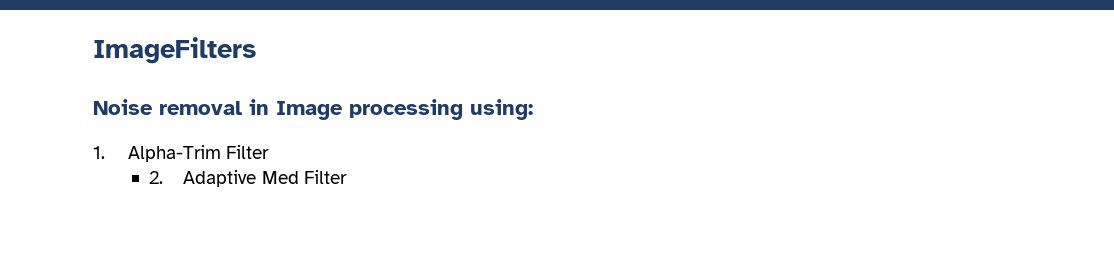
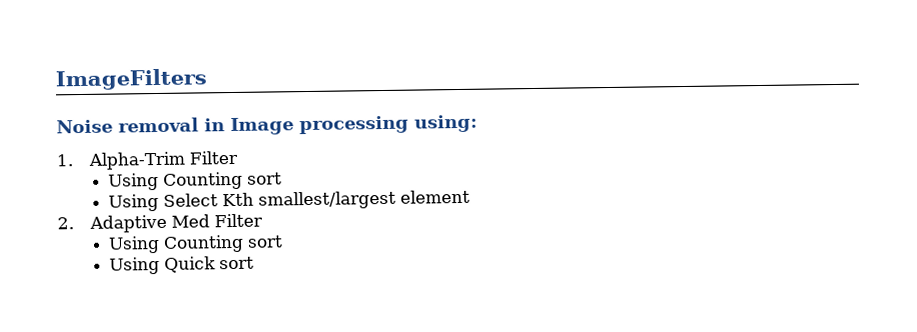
[148,170,347,187] 2. Adaptive Med Filter -> [107,171,282,191] [107,189,470,212] [57,213,263,233] [107,234,283,254] [108,256,254,275] Using Counting sort // Using Select Kth smallest/largest element // 2. Adaptive Med Filter // Using Counting sort // Using Quick sort

